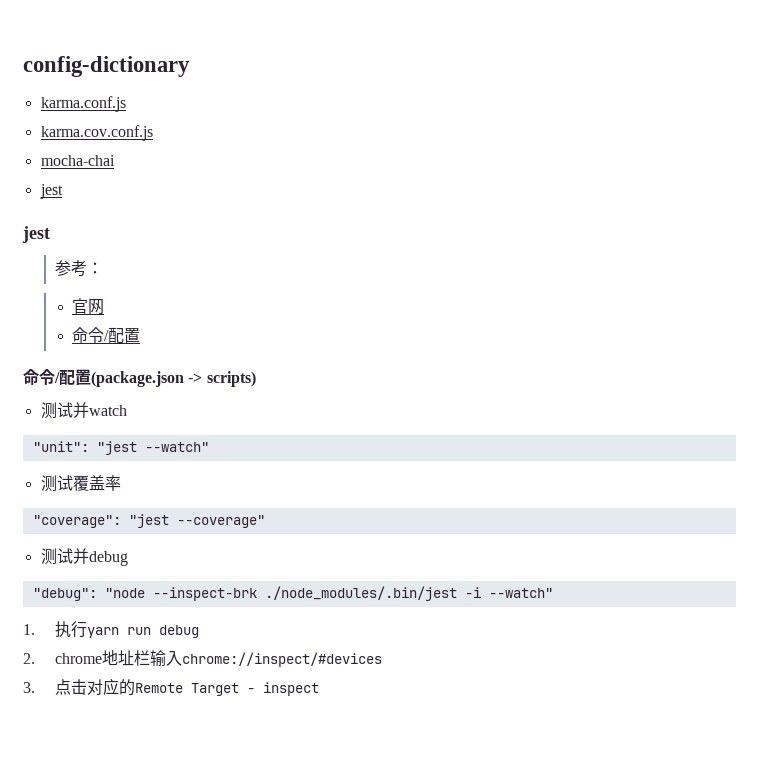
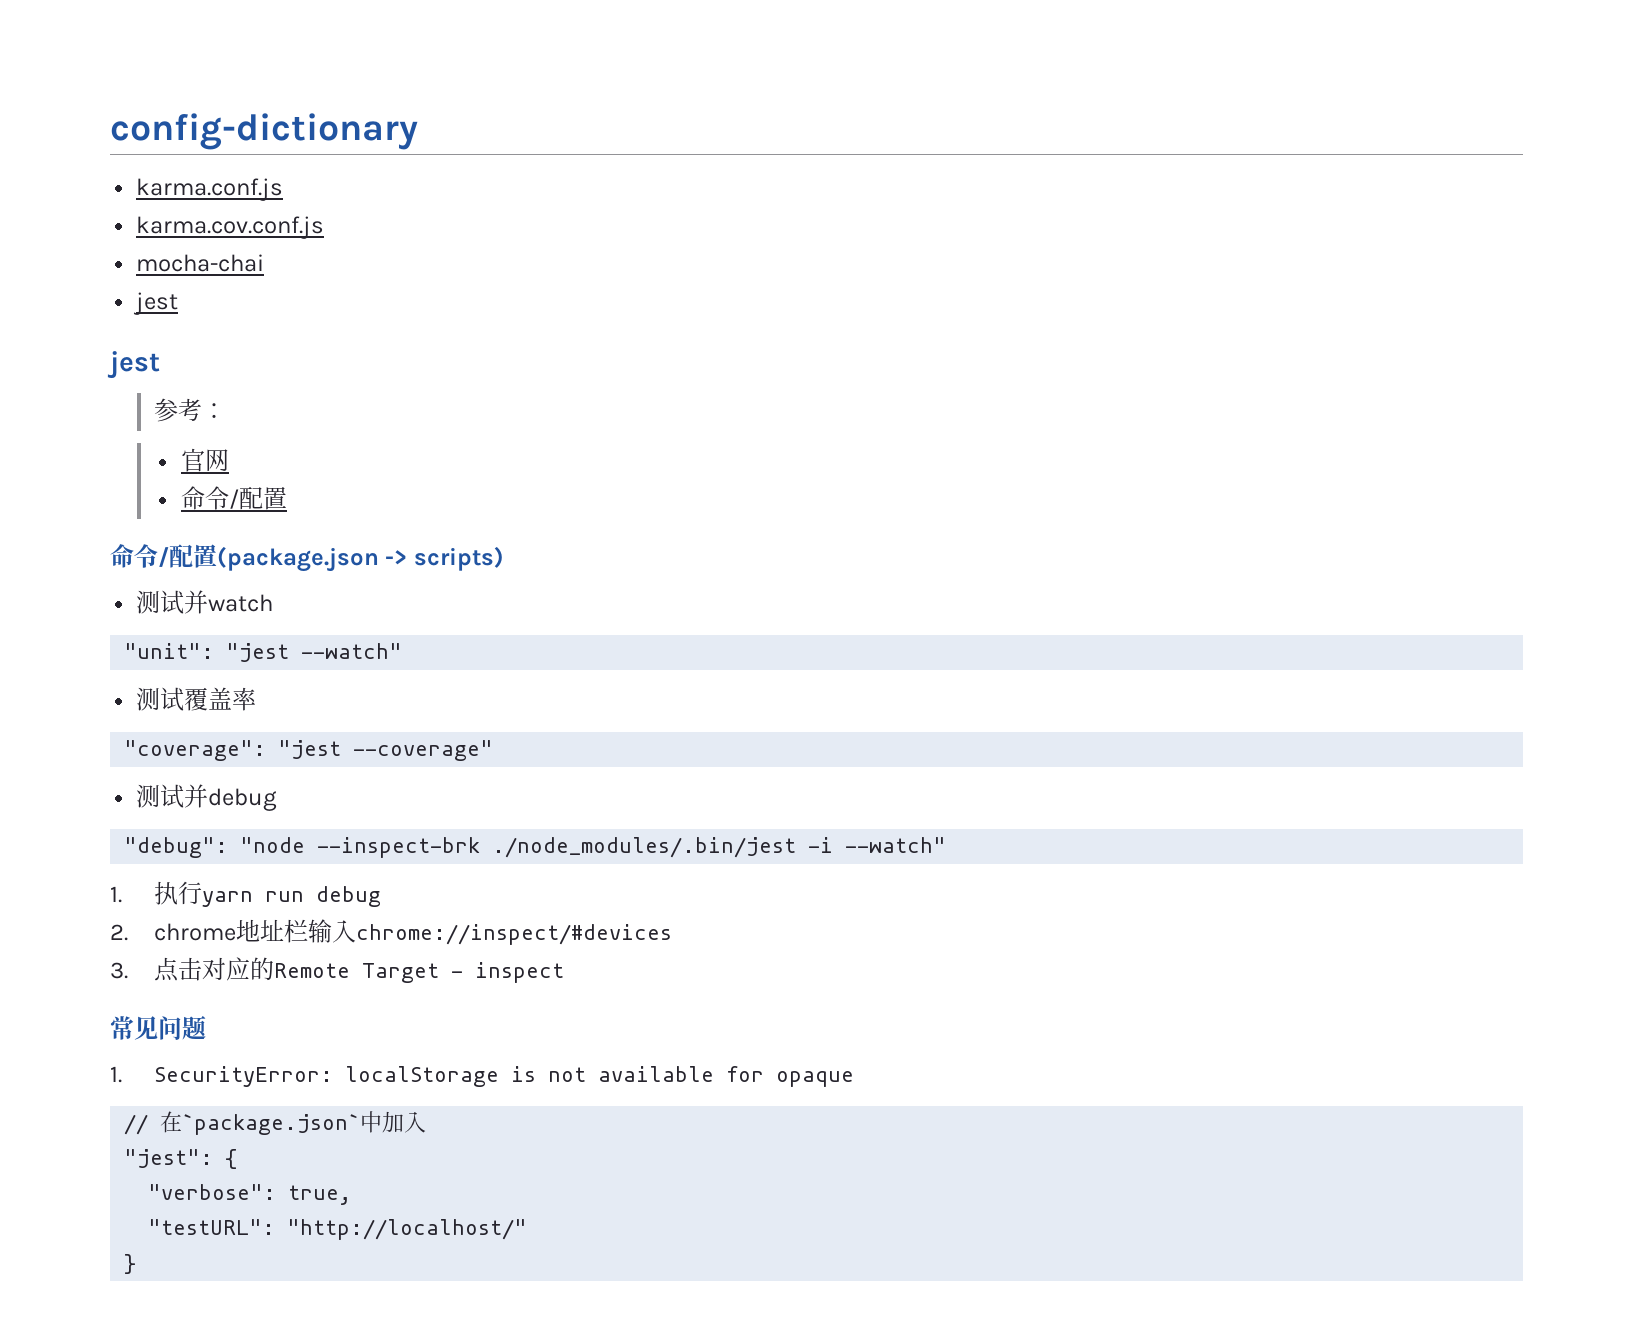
(319, 689) none -> [110,1015,206,1040] [110,1066,855,1087] [124,1111,427,1135] [124,1149,238,1169] [148,1184,352,1205] [148,1219,528,1240] [124,1254,137,1274] // 常见问题 // 1. SecurityError: localStorage is not available for opaque // // 在`package.json`中加入 // "jest": { // "verbose": true, // "testURL": "http://localhost/" // }

